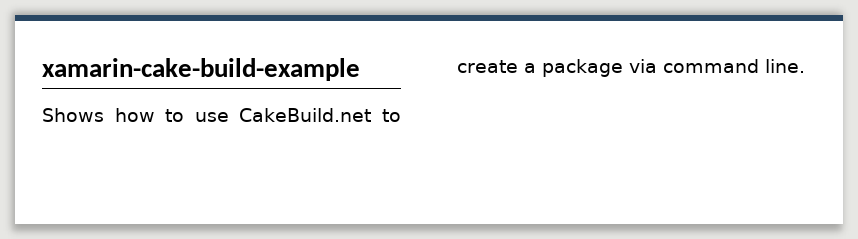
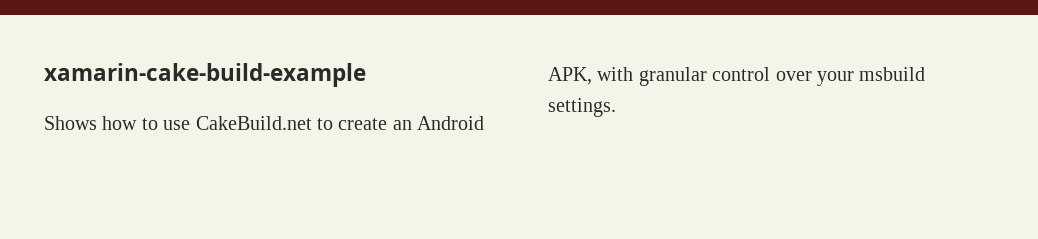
[524,59,805,77] a package via command line. -> [392,116,485,130] [548,67,926,86] [548,98,616,117] an Android APK, with granular control over your msbuild settings.

